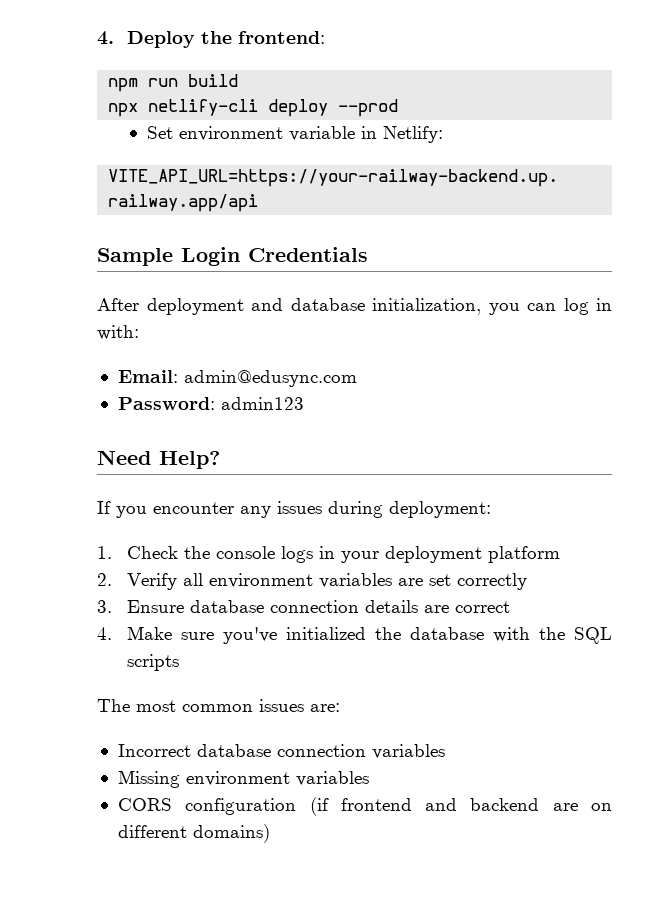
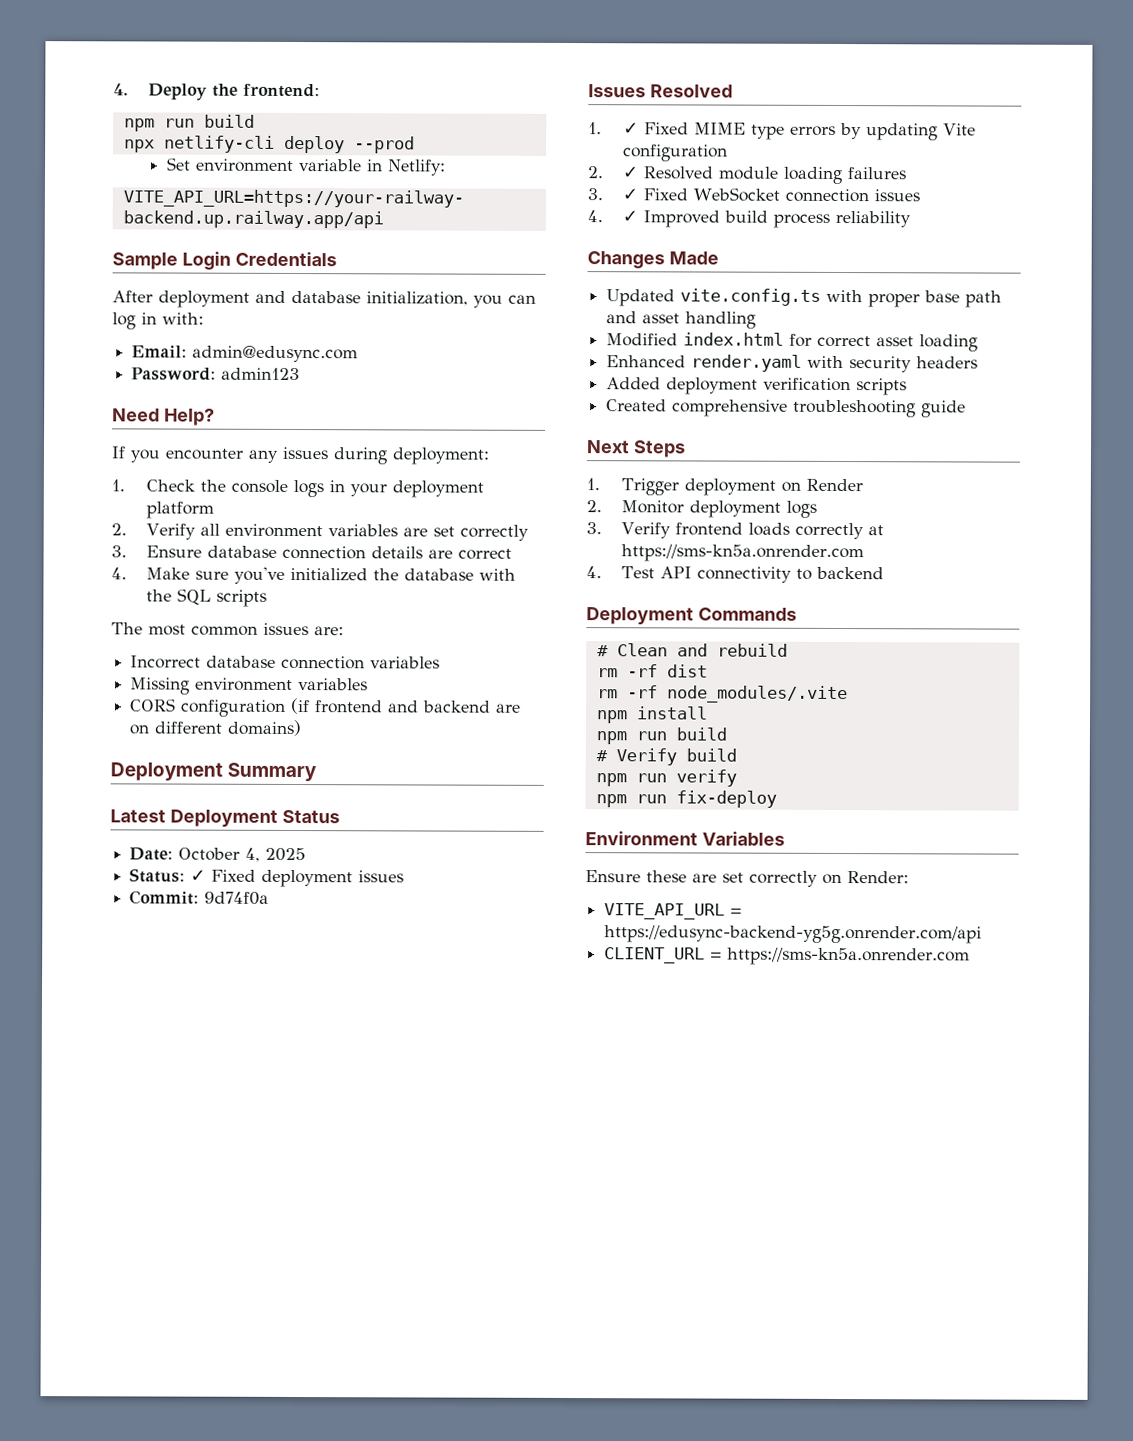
(270, 833) none -> [110,762,318,782] [110,809,340,827] [129,847,307,862] [129,868,405,888] [129,890,270,905] [588,84,733,98] [588,122,976,141] [622,144,728,162] [587,166,907,185] [587,187,920,203] [587,210,911,228] [587,251,719,269] [606,288,1003,308] [606,311,757,329] [606,332,979,352] [606,354,979,373] [606,377,908,396] [606,399,967,418] [586,440,686,458] [586,478,863,496] [586,500,817,518] [586,522,884,540] [620,544,864,563] [586,566,884,583] [586,607,797,625] [596,643,788,657] [596,664,708,678] [596,685,848,704] [595,706,708,724] [595,727,727,745] [595,748,737,766] [595,769,737,787] [595,790,777,808] [585,831,785,846] [585,870,909,887] [604,903,743,920] [604,925,983,944] [604,947,971,966] // Deployment Summary // Latest Deployment Status // Date: October 4, 2025 // Status: ✓ Fixed deployment issues // Commit: 9d74f0a // Issues Resolved // 1. ✓ Fixed MIME type errors by updating Vite configuration // 2. ✓ Resolved module loading failures // 3. ✓ Fixed WebSocket connection issues // 4. ✓ Improved build process reliability // Changes Made // Updated vite.config.ts with proper base path and asset handling // Modified index.html for correct asset loading // Enhanced render.yaml with security headers // Added deployment verification scripts // Created comprehensive troubleshooting guide // Next Steps // 1. Trigger deployment on Render // 2. Monitor deployment logs // 3. Verify frontend loads correctly at https://sms-kn5a.onrender.com // 4. Test API connectivity to backend // Deployment Commands // # Clean and rebuild // rm -rf dist // rm -rf node_modules/.vite // npm install // npm run build // # Verify build // npm run verify // npm run fix-deploy // Environment Variables // Ensure these are set correctly on Render: // VITE_API_URL = https://edusync-backend-yg5g.onrender.com/api // CLIENT_URL = https://sms-kn5a.onrender.com

